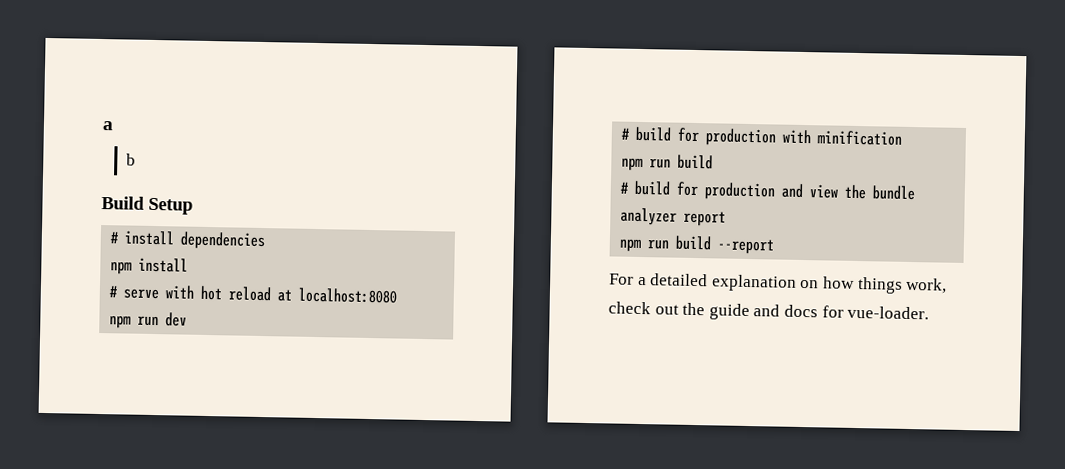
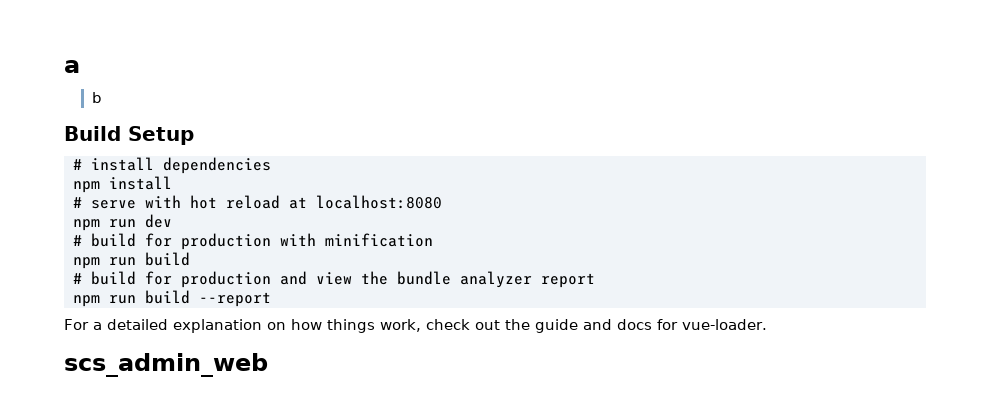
(930, 312) none -> [64,353,268,377] // scs_admin_web

